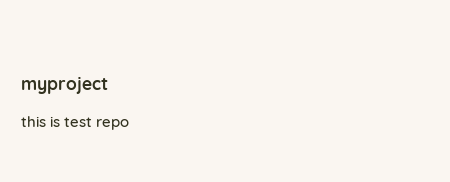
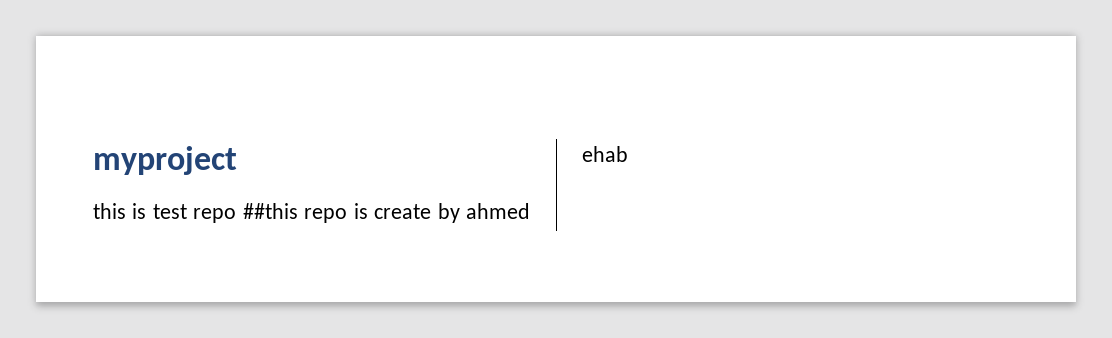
(130, 124) none -> [242,203,530,223] [582,146,628,162] ##this repo is create by ahmed ehab

